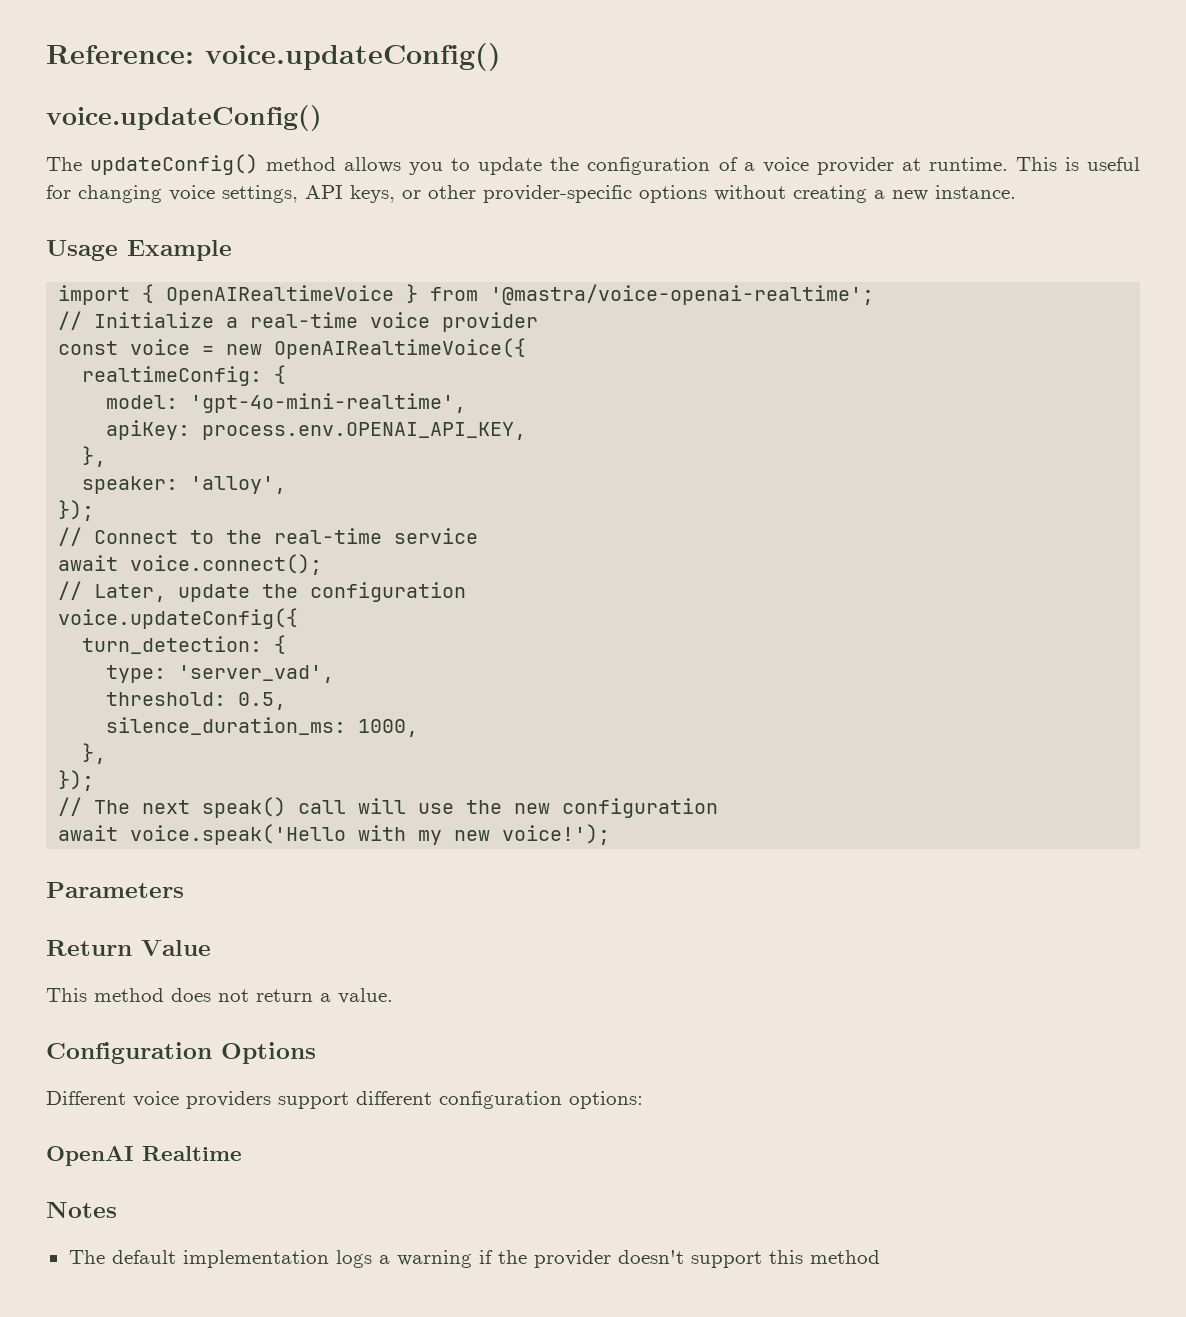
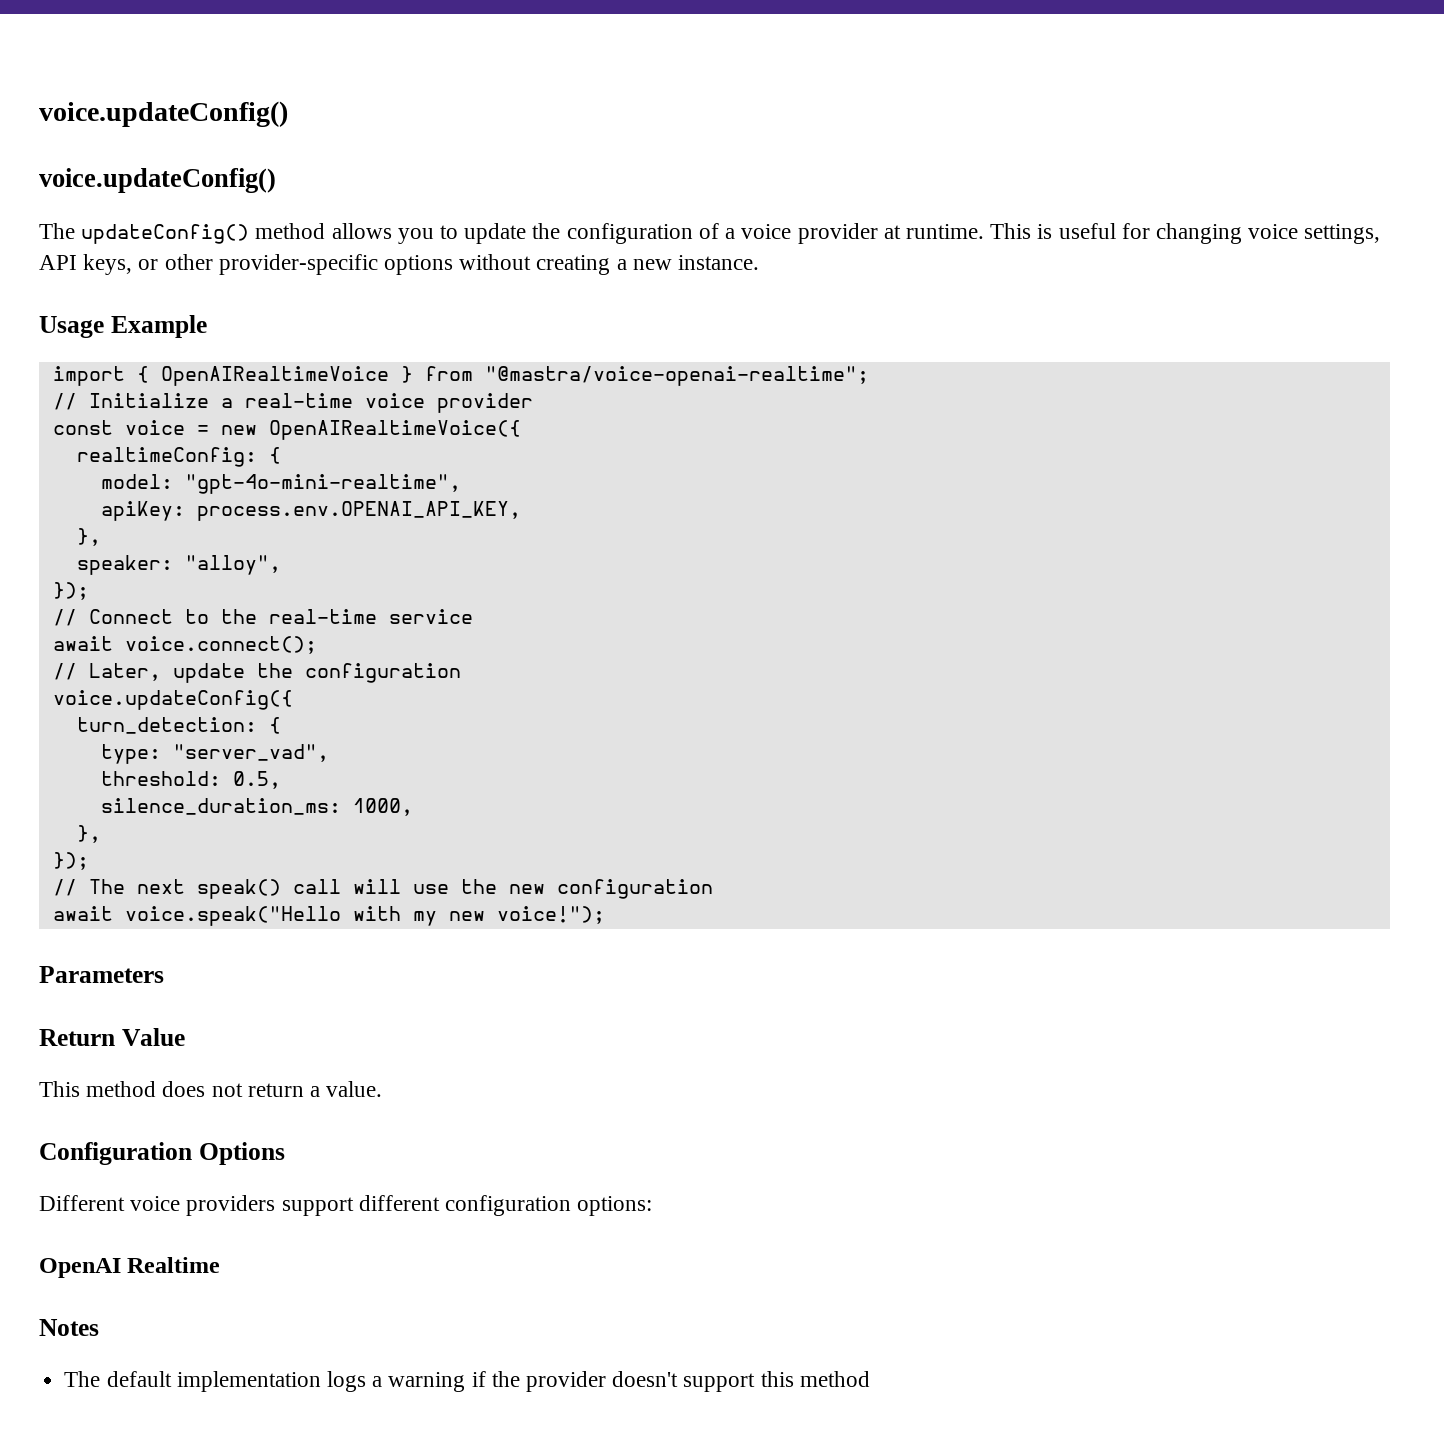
[46,45,194,64] Reference: -> (39, 114) none
[490,284,875,305] '@mastra/voice-openai-realtime'; -> [484,366,869,386] "@mastra/voice-openai-realtime";
[190,393,467,413] 'gpt-4o-mini-realtime', -> [184,474,461,494] "gpt-4o-mini-realtime",
[190,476,287,494] 'alloy', -> [184,555,281,575] "alloy",
[178,665,335,683] 'server_vad', -> [172,744,329,762] "server_vad",
[130,824,347,845] voice.speak('Hello -> [124,906,341,926] voice.speak("Hello
[502,824,611,845] voice!'); -> [496,906,605,924] voice!");

